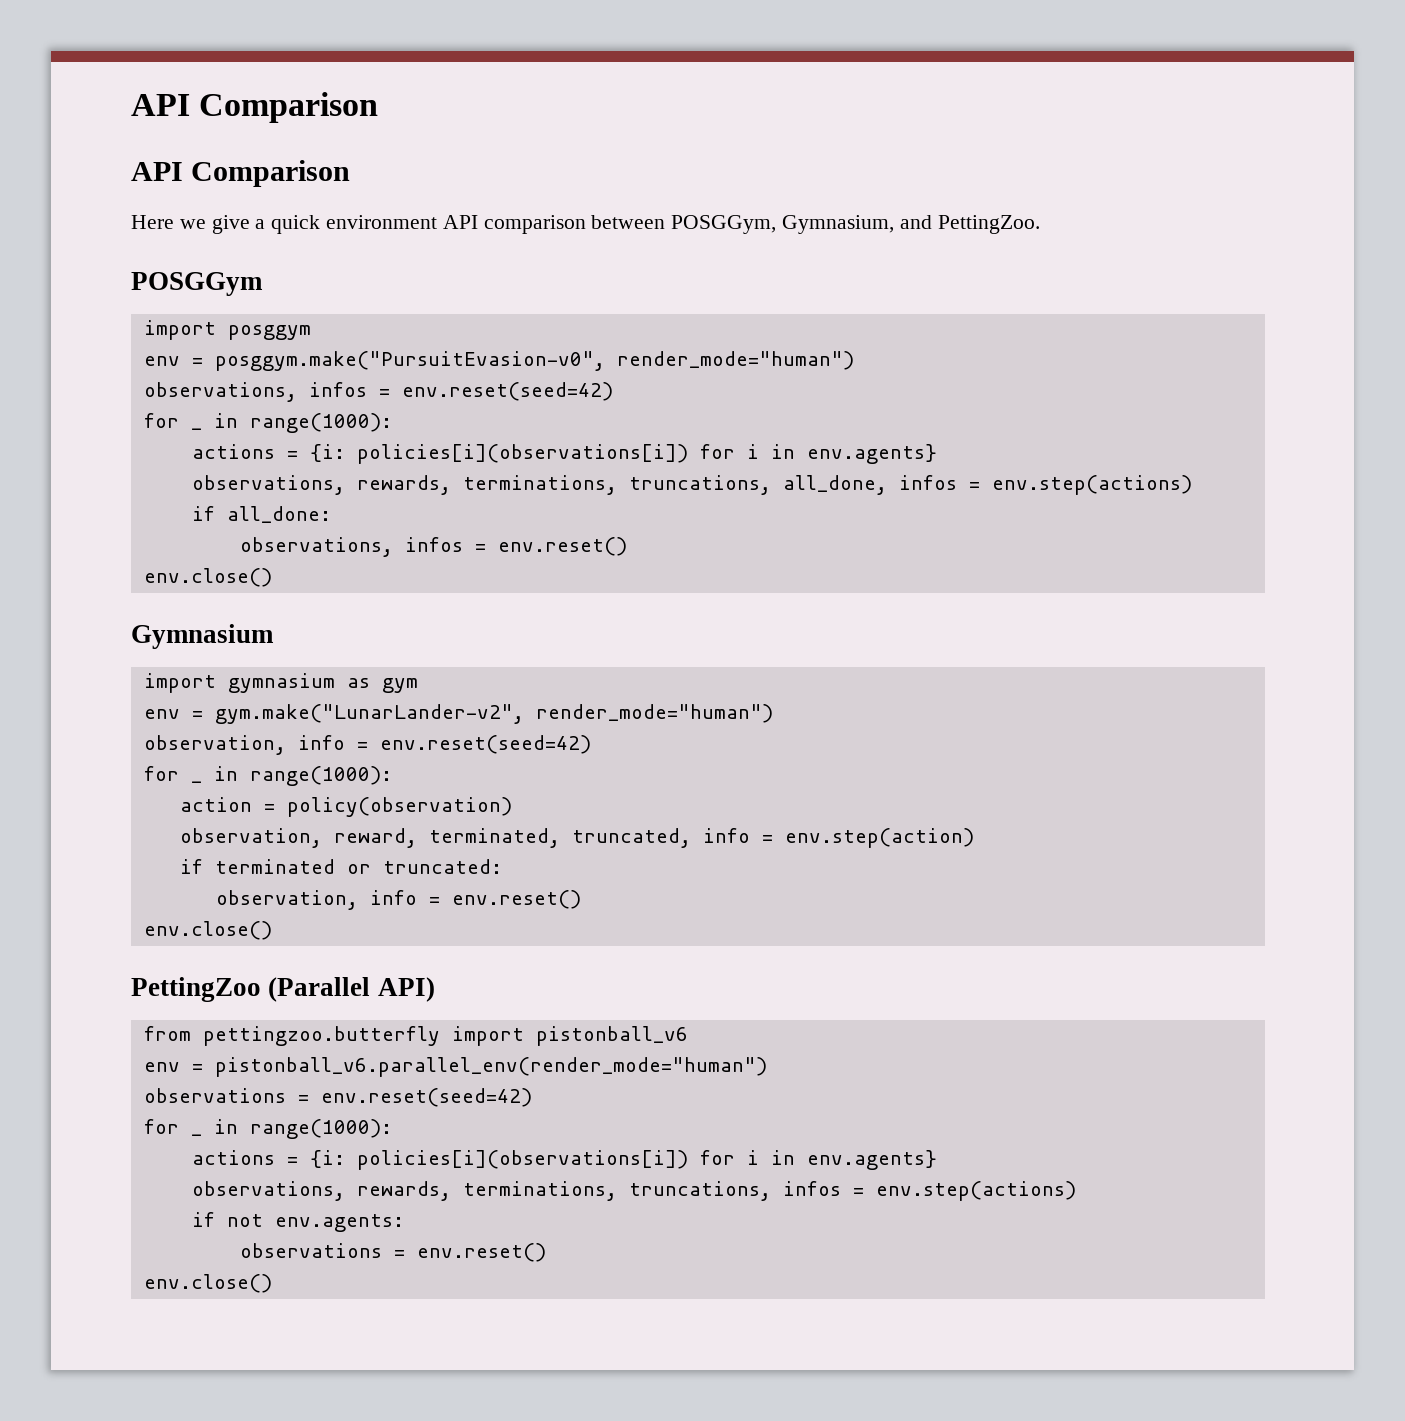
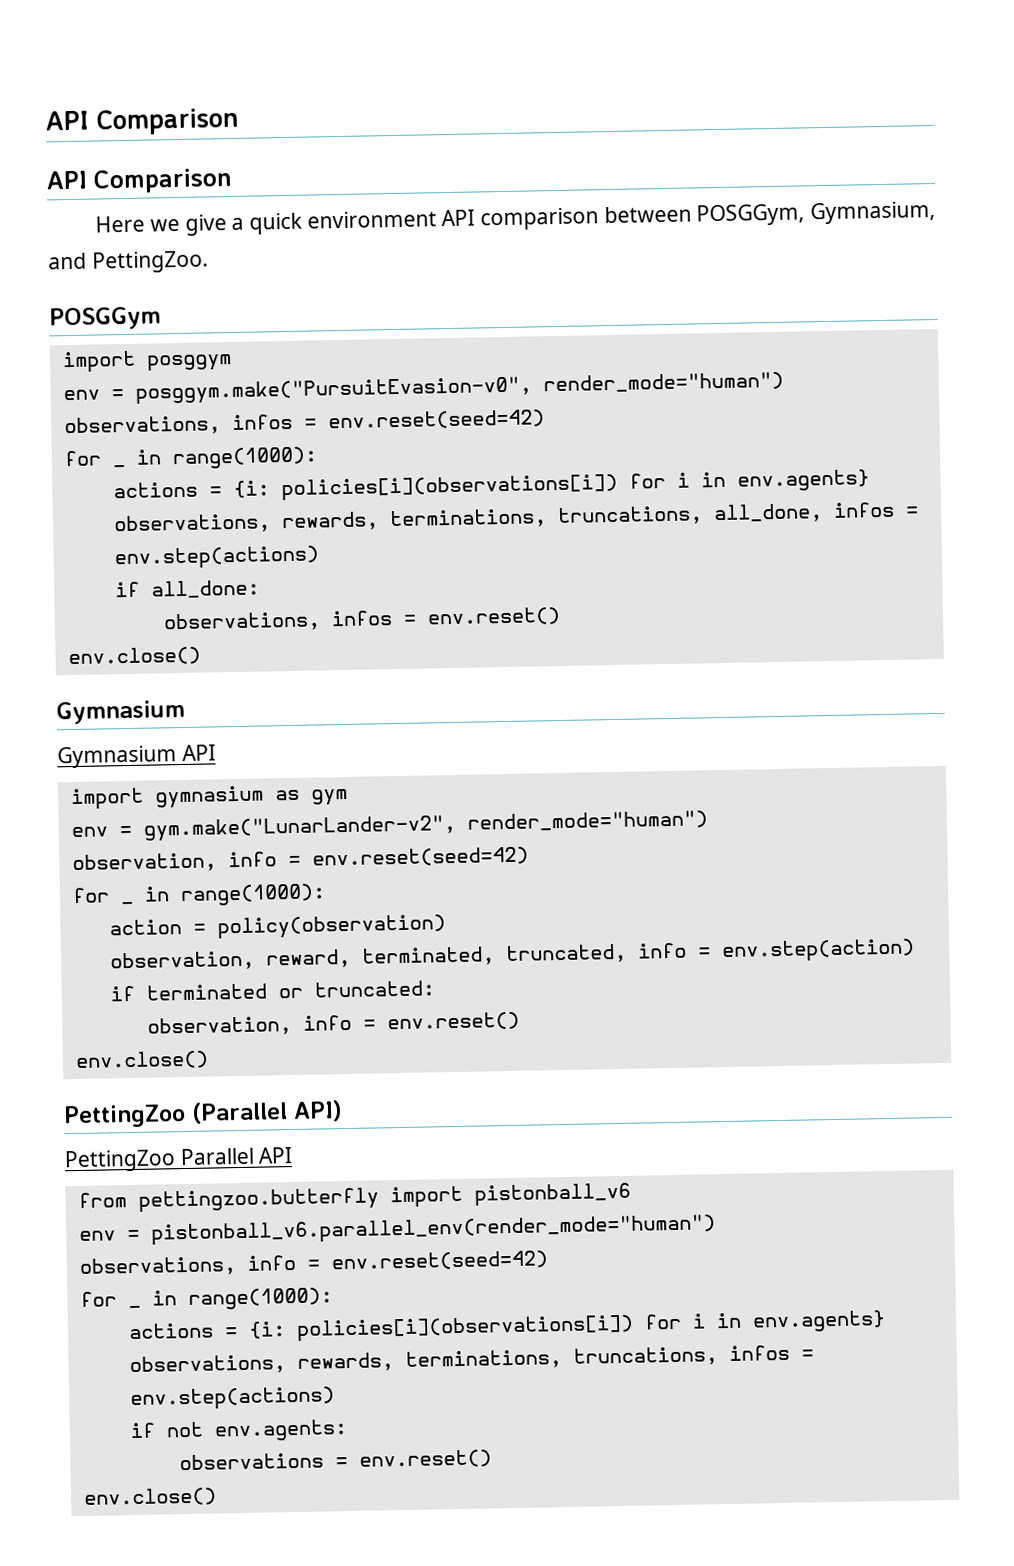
(274, 636) none -> [57,744,216,769] // Gymnasium API
(435, 989) none -> [64,1147,293,1173] // PettingZoo Parallel API
[143,1088,286,1103] observations -> [78,1254,296,1278] observations, info

